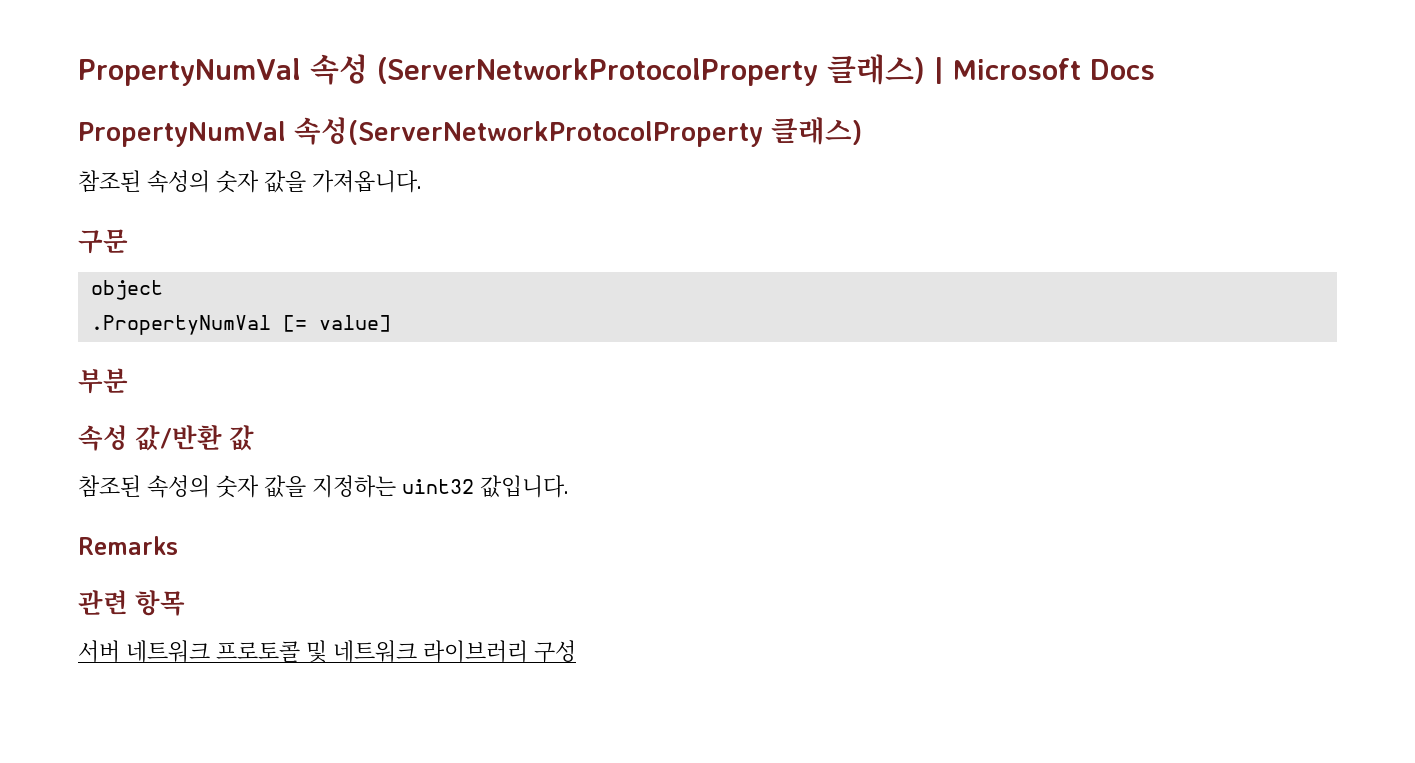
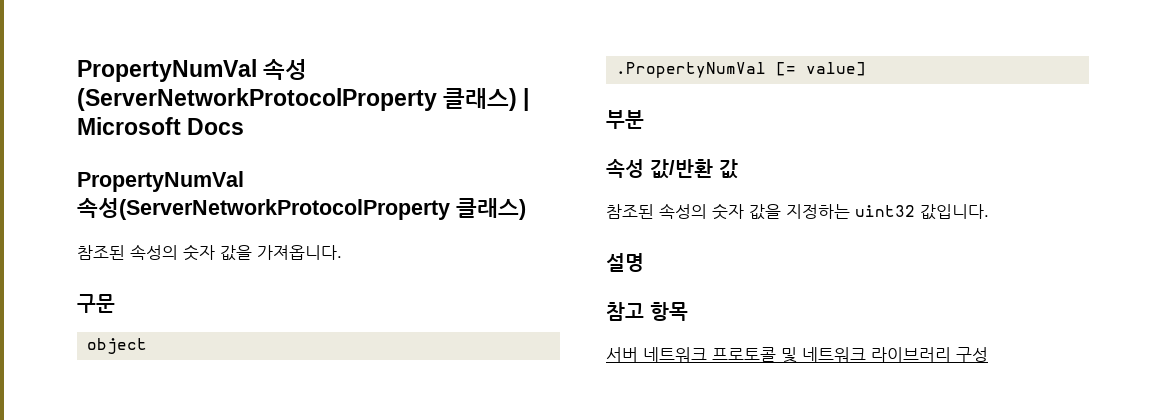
[78,536,178,555] [78,590,128,615] Remarks // 관련 -> [606,253,644,272] [606,302,644,321] 설명 // 참고

